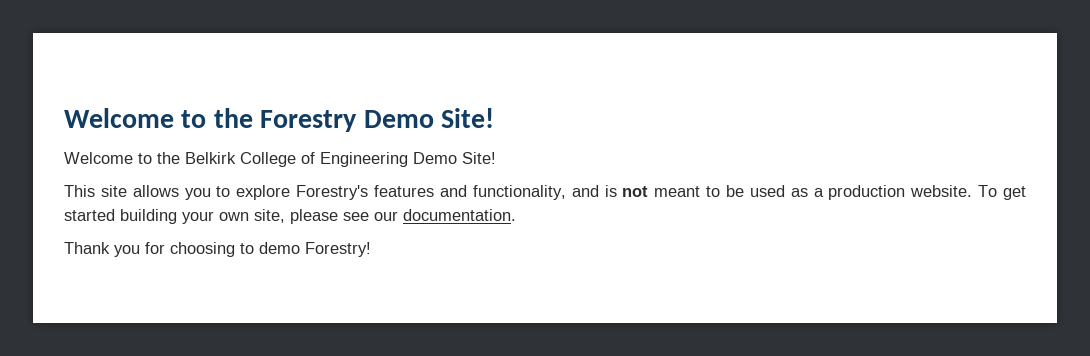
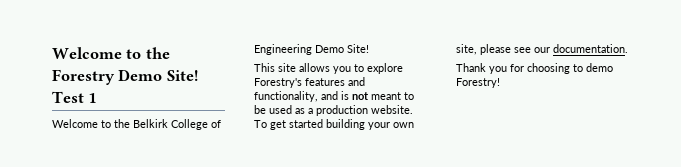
(495, 118) none -> [52,91,97,103] Test 1

